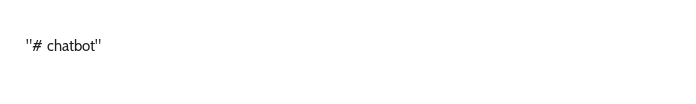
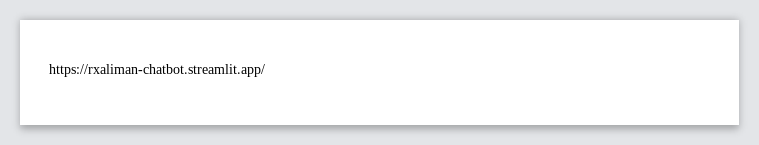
[26,39,102,51] "# chatbot" -> [49,64,265,77] https://rxaliman-chatbot.streamlit.app/

